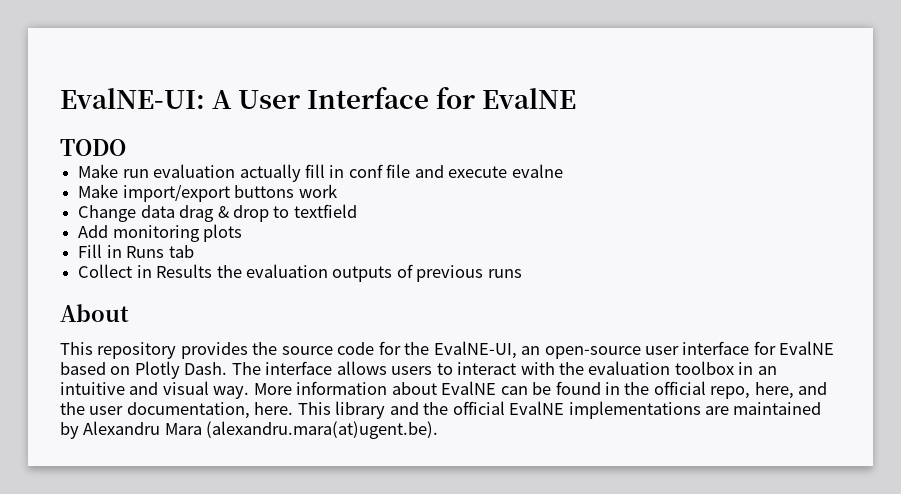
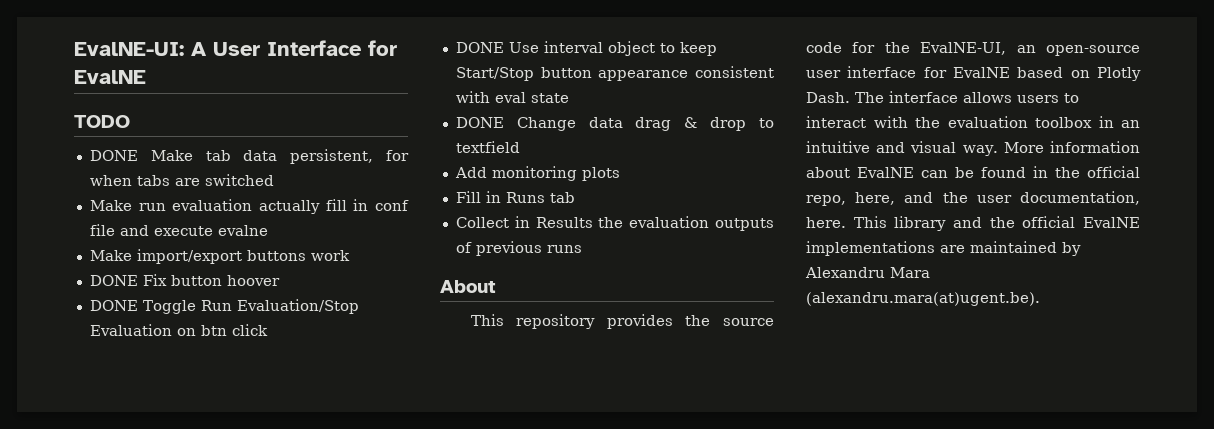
(126, 147) none -> [89,149,409,164] [89,174,274,186] // DONE Make tab data persistent, for when tabs are switched
(337, 191) none -> [89,274,280,286] [89,299,359,314] [89,324,268,336] [455,41,717,56] [455,66,774,81] [455,91,569,103] [455,117,504,128] DONE Fix button hoover // DONE Toggle Run Evaluation/Stop Evaluation on btn click // DONE Use interval object to keep Start/Stop button appearance consistent with eval state // DONE

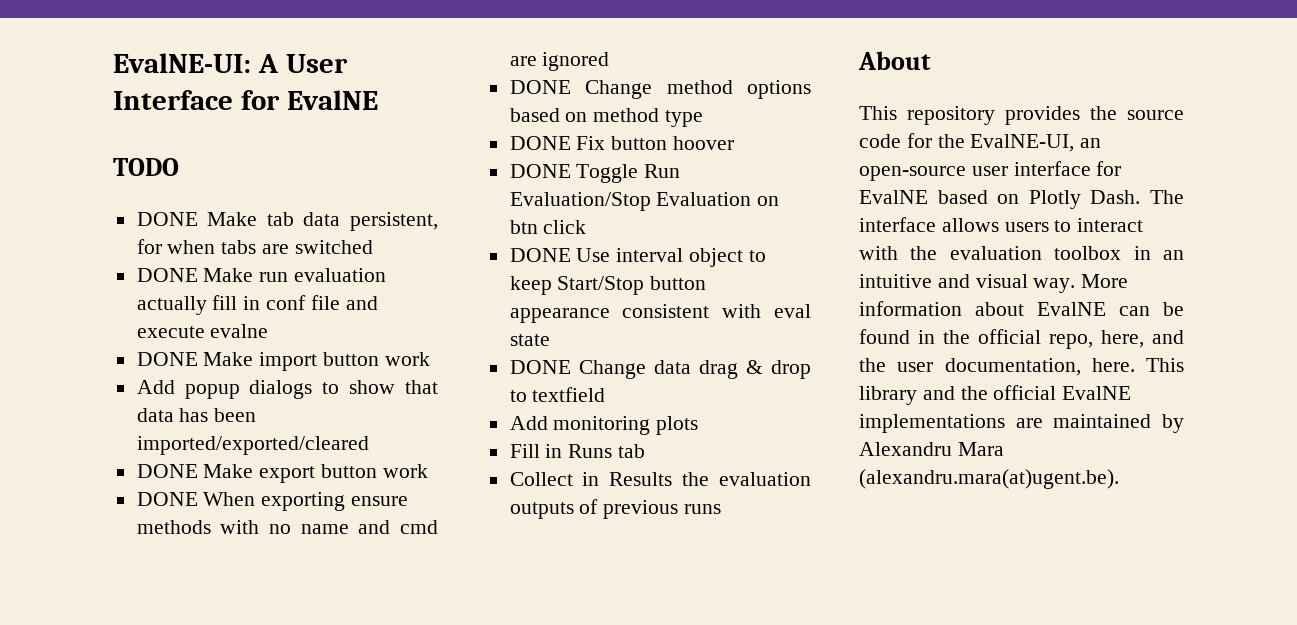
(274, 180) none -> [136,268,198,282] DONE
[89,249,350,264] Make import/export buttons work -> [136,352,430,371] [136,380,438,399] [136,408,257,422] [136,436,369,455] [136,464,428,483] [136,492,409,511] [136,520,439,534] [509,52,610,71] [509,80,811,99] [509,108,704,127] DONE Make import button work // Add popup dialogs to show that data has been imported/exported/cleared // DONE Make export button work // DONE When exporting ensure methods with no name and cmd are ignored // DONE Change method options based on method type

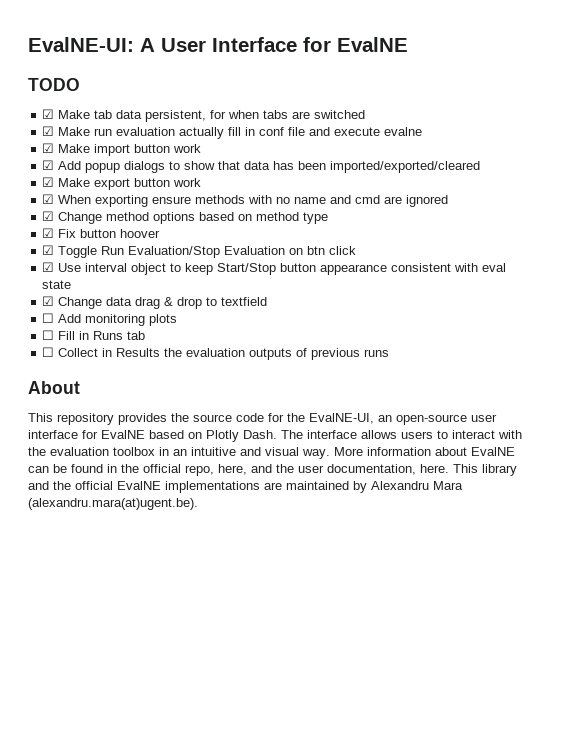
[136,212,198,226] DONE -> [42,109,55,119] ☑
[136,268,198,282] DONE -> [42,126,55,136] ☑
[136,352,198,366] DONE -> [42,143,55,153] ☑
(430, 359) none -> [42,160,55,170] ☑
[136,464,198,478] DONE -> [42,177,55,187] ☑
[136,492,198,506] DONE -> [42,194,55,204] ☑
[509,80,571,94] DONE -> [42,211,55,221] ☑
[509,136,571,150] DONE -> [42,228,55,238] ☑
[509,164,571,178] DONE -> [42,245,55,255] ☑
[509,248,571,262] DONE -> [42,262,55,272] ☑
[509,360,571,374] DONE -> [42,296,55,306] ☑
(606, 394) none -> [42,313,55,323] ☐
(699, 425) none -> [42,330,55,340] ☐
(646, 451) none -> [42,347,55,357] ☐

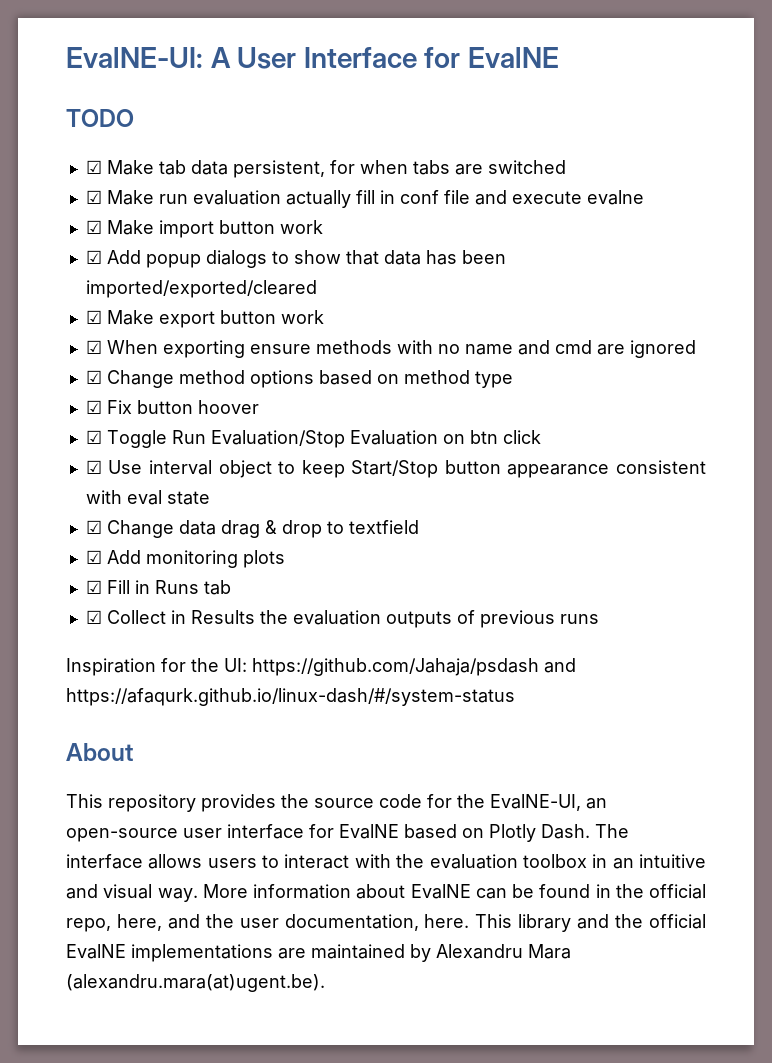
[42,313,55,323] ☐ -> [85,550,102,564] ☑
[42,330,55,340] ☐ -> [85,580,102,594] ☑
[42,347,55,357] ☐ -> [85,610,102,624] ☑
(390, 353) none -> [66,658,576,676] [66,688,515,706] // Inspiration for the UI: https://github.com/Jahaja/psdash and https://afaqurk.github.io/linux-dash/#/system-status

